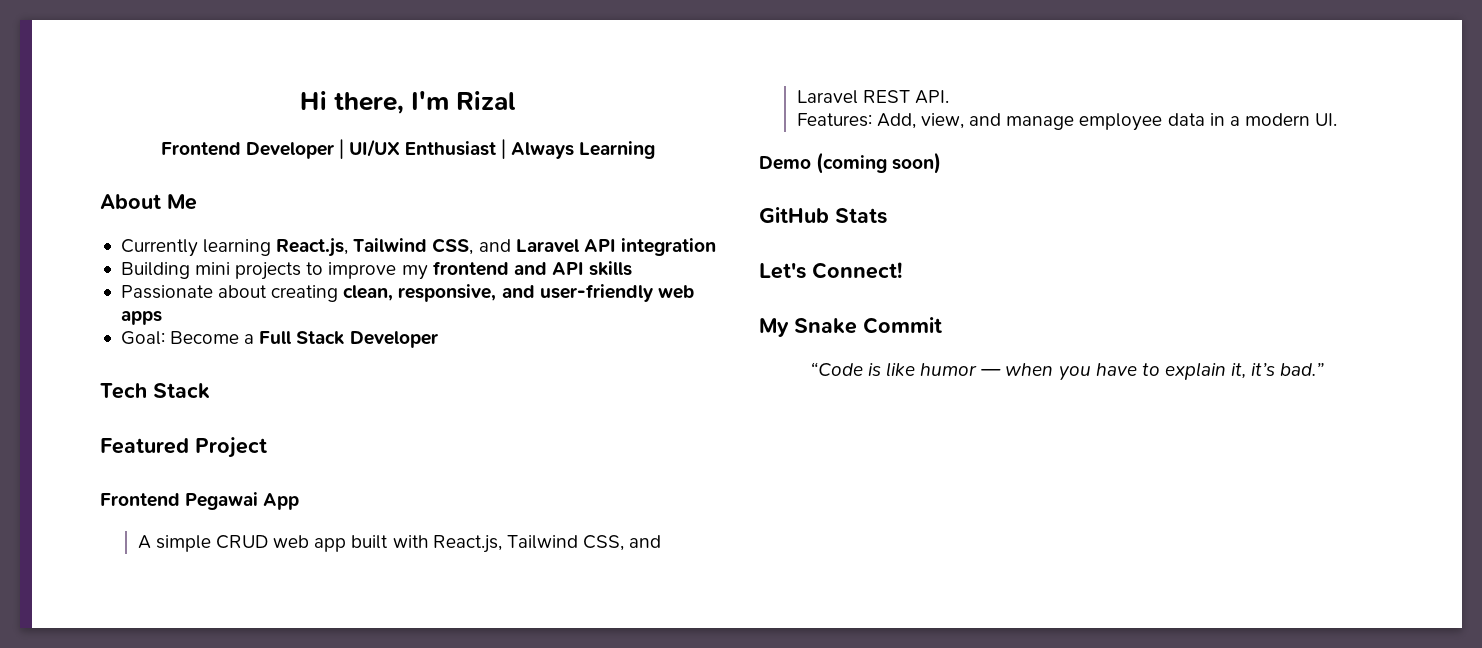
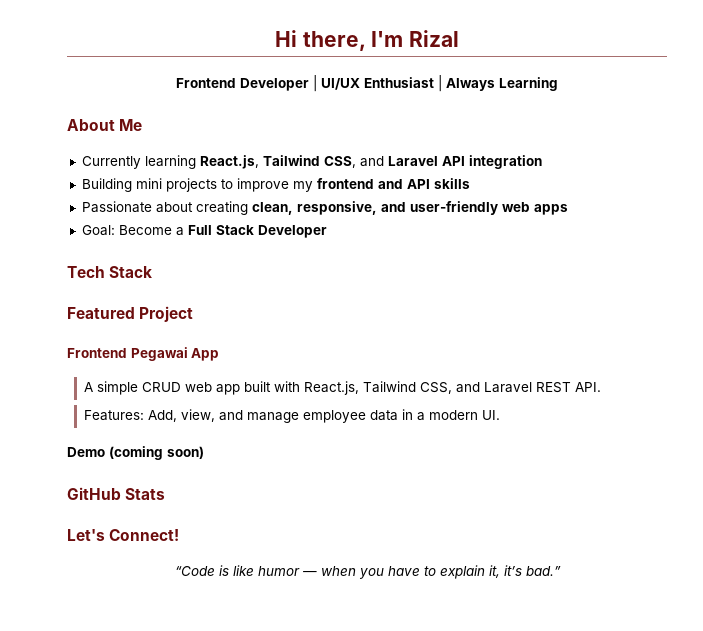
[759,317,942,337] // My Snake Commit -> (180, 535) none

